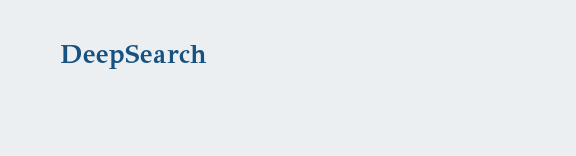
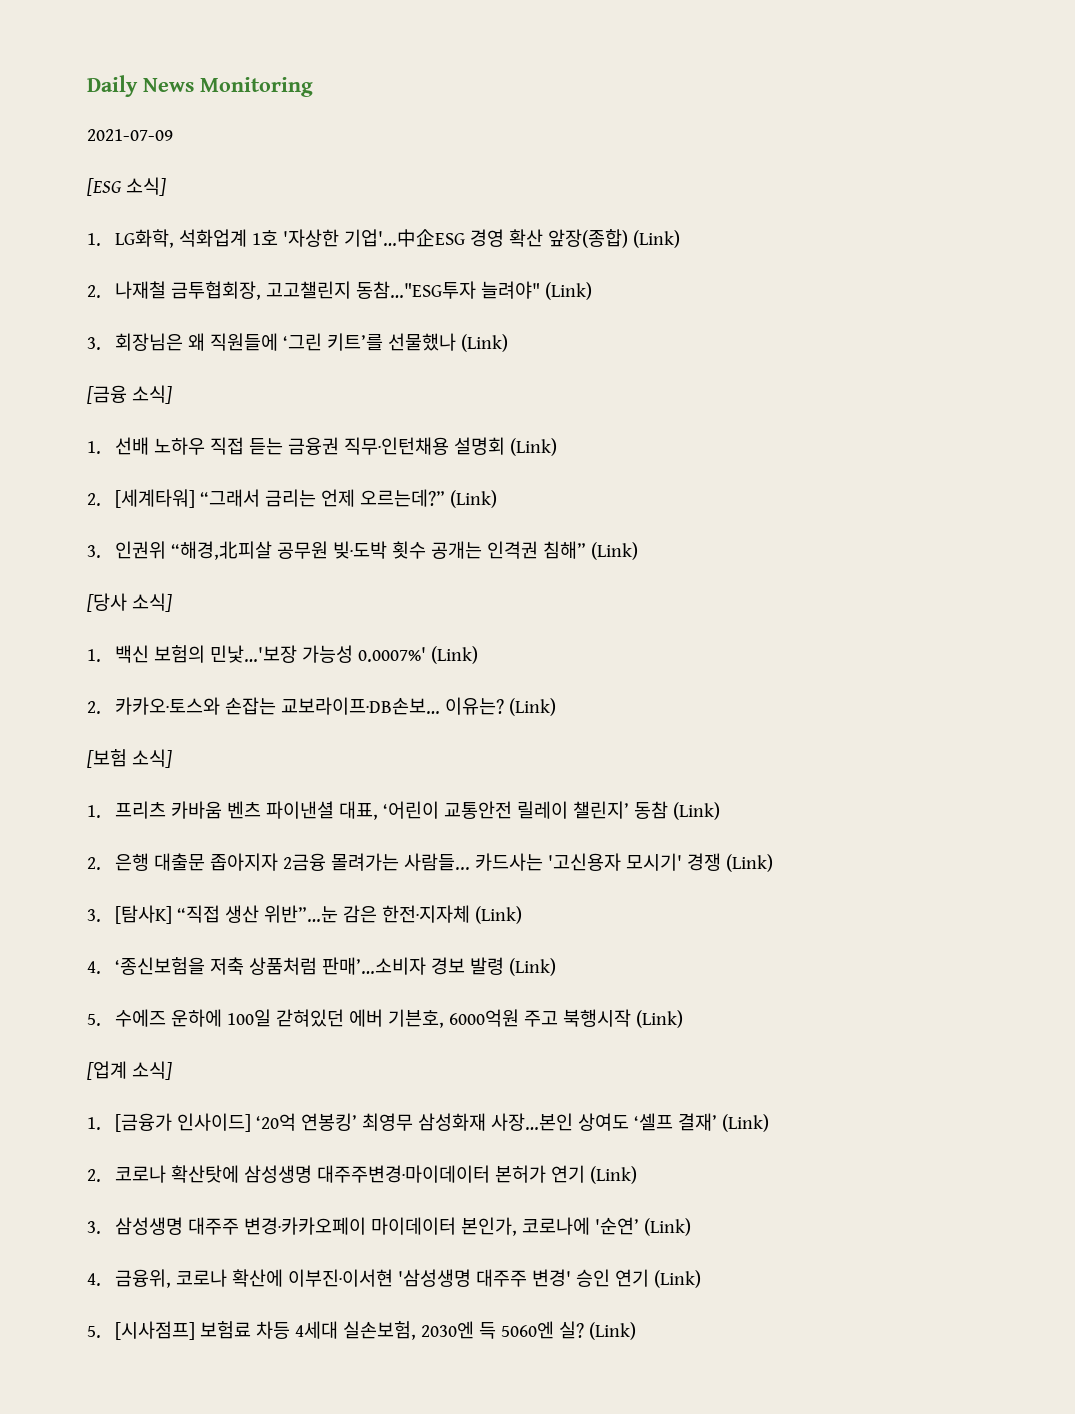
[60,44,207,69] DeepSearch -> [87,75,313,97] [87,129,173,141] [87,177,166,196] [87,229,680,248] [87,281,592,300] [87,333,508,352] [87,385,172,404] [87,437,557,456] [87,489,497,508] [87,541,638,560] [87,593,172,612] [87,645,478,664] [87,697,556,716] [87,749,172,768] [87,801,720,820] [87,853,773,872] [87,905,522,924] [87,957,556,976] [87,1009,683,1028] [87,1061,172,1080] [87,1113,769,1132] [87,1165,637,1184] [87,1217,691,1236] [87,1269,701,1288] [87,1321,636,1340] Daily News Monitoring // 2021-07-09 // [ESG 소식] // 1. LG화학, 석화업계 1호 '자상한 기업'…中企ESG 경영 확산 앞장(종합) (Link) // 2. 나재철 금투협회장, 고고챌린지 동참…"ESG투자 늘려야" (Link) // 3. 회장님은 왜 직원들에 ‘그린 키트’를 선물했나 (Link) // [금융 소식] // 1. 선배 노하우 직접 듣는 금융권 직무·인턴채용 설명회 (Link) // 2. [세계타워] “그래서 금리는 언제 오르는데?” (Link) // 3. 인권위 “해경,北피살 공무원 빚·도박 횟수 공개는 인격권 침해” (Link) // [당사 소식] // 1. 백신 보험의 민낯…'보장 가능성 0.0007%' (Link) // 2. 카카오·토스와 손잡는 교보라이프·DB손보… 이유는? (Link) // [보험 소식] // 1. 프리츠 카바움 벤츠 파이낸셜 대표, ‘어린이 교통안전 릴레이 챌린지’ 동참 (Link) // 2. 은행 대출문 좁아지자 2금융 몰려가는 사람들... 카드사는 '고신용자 모시기' 경쟁 (Link) // 3. [탐사K] “직접 생산 위반”…눈 감은 한전·지자체 (Link) // 4. ‘종신보험을 저축 상품처럼 판매’…소비자 경보 발령 (Link) // 5. 수에즈 운하에 100일 갇혀있던 에버 기븐호, 6000억원 주고 북행시작 (Link) // [업계 소식] // 1. [금융가 인사이드] ‘20억 연봉킹’ 최영무 삼성화재 사장…본인 상여도 ‘셀프 결재’ (Link) // 2. 코로나 확산탓에 삼성생명 대주주변경·마이데이터 본허가 연기 (Link) // 3. 삼성생명 대주주 변경·카카오페이 마이데이터 본인가, 코로나에 '순연’ (Link) // 4. 금융위, 코로나 확산에 이부진·이서현 '삼성생명 대주주 변경' 승인 연기 (Link) // 5. [시사점프] 보험료 차등 4세대 실손보험, 2030엔 득 5060엔 실? (Link)

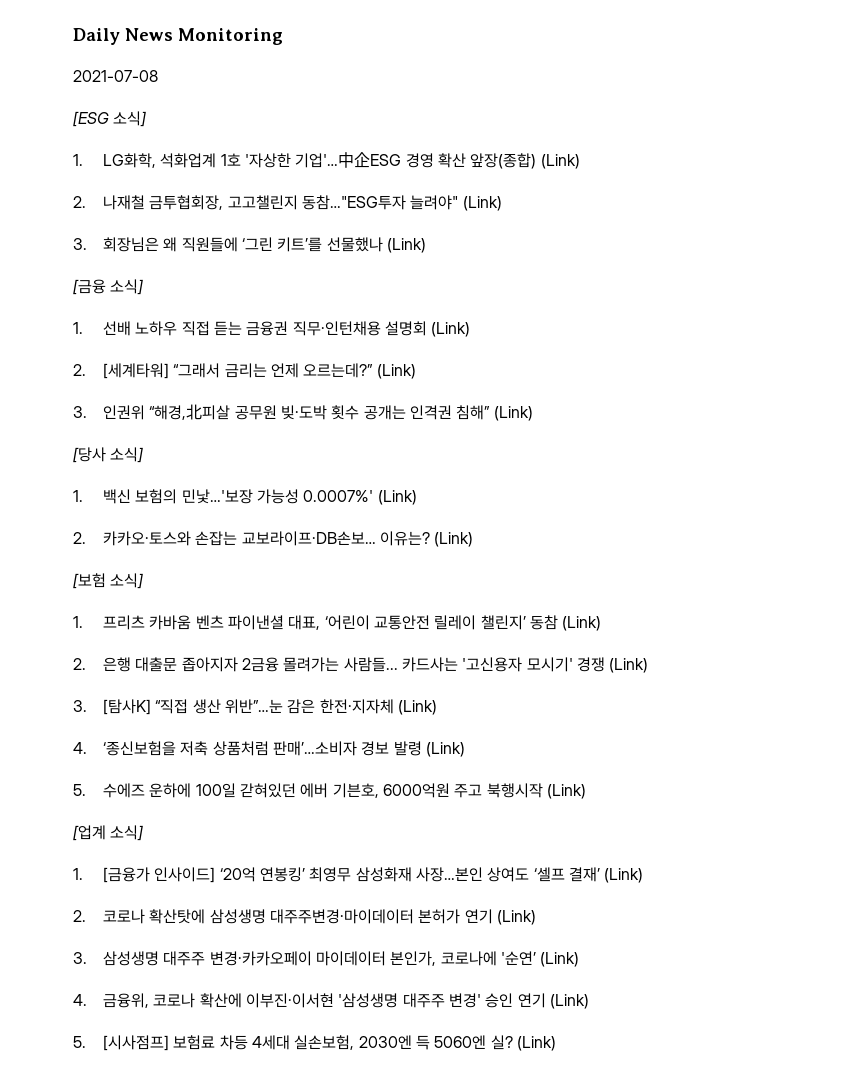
[87,129,173,141] 2021-07-09 -> [73,70,158,82] 2021-07-08

